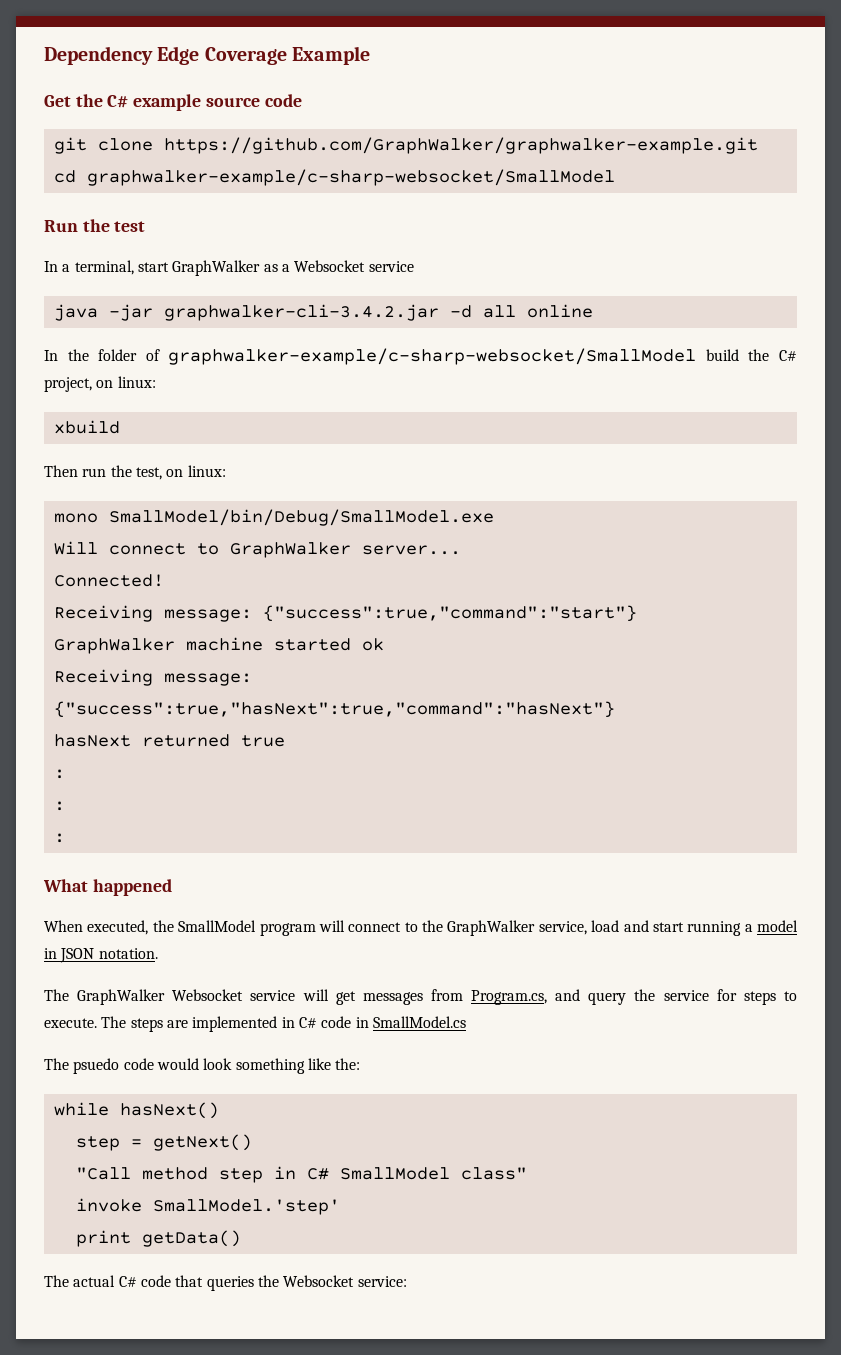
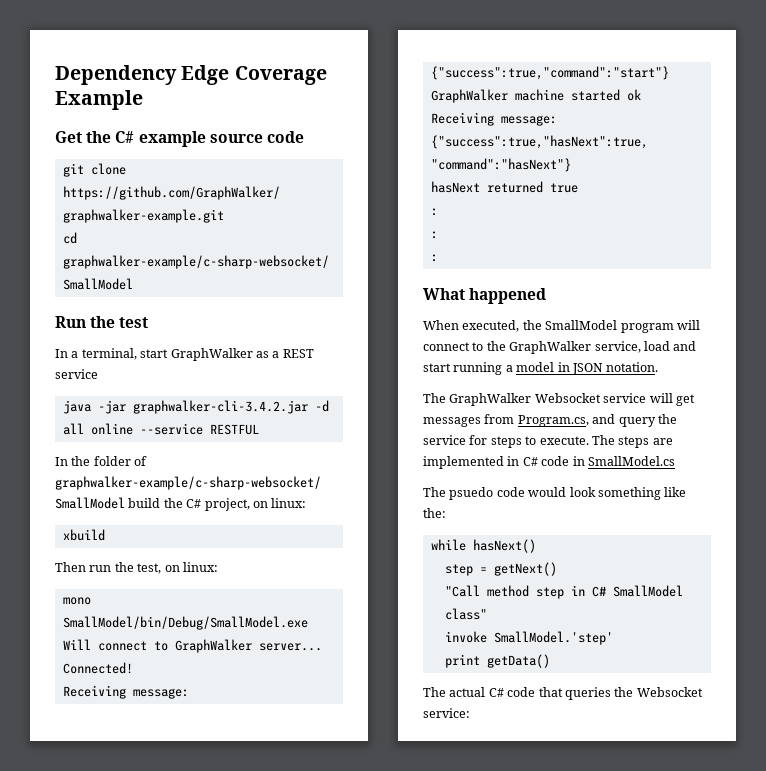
[294,260,366,272] Websocket -> [282,349,314,358] REST
(593, 311) none -> [139,423,259,435] --service RESTFUL

